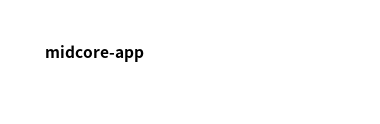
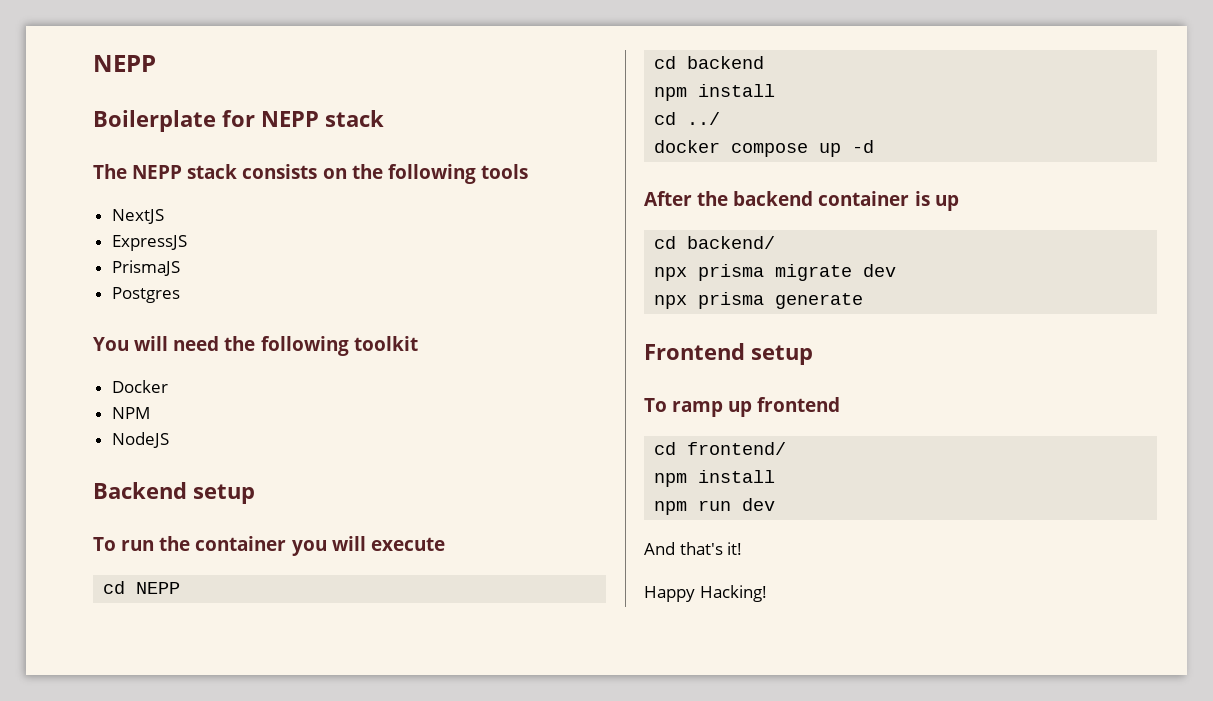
[45,45,144,62] midcore-app -> [93,55,156,72] [93,110,384,132] [93,164,528,184] [111,209,164,224] [111,235,187,251] [111,260,180,276] [111,287,180,303] [93,336,418,356] [111,380,168,393] [111,407,150,419] [111,432,169,448] [93,482,255,504] [93,536,445,556] [103,581,181,594] [654,56,765,69] [654,84,776,101] [654,112,721,125] [654,140,875,157] [644,191,959,211] [654,236,776,249] [654,264,897,281] [654,292,864,309] [644,343,813,365] [644,397,841,417] [654,442,787,455] [654,470,776,487] [654,498,776,515] [644,542,743,555] [644,585,767,602] NEPP // Boilerplate for NEPP stack // The NEPP stack consists on the following tools // NextJS // ExpressJS // PrismaJS // Postgres // You will need the following toolkit // Docker // NPM // NodeJS // Backend setup // To run the container you will execute // cd NEPP // cd backend // npm install // cd ../ // docker compose up -d // After the backend container is up // cd backend/ // npx prisma migrate dev // npx prisma generate // Frontend setup // To ramp up frontend // cd frontend/ // npm install // npm run dev // And that's it! // Happy Hacking!

